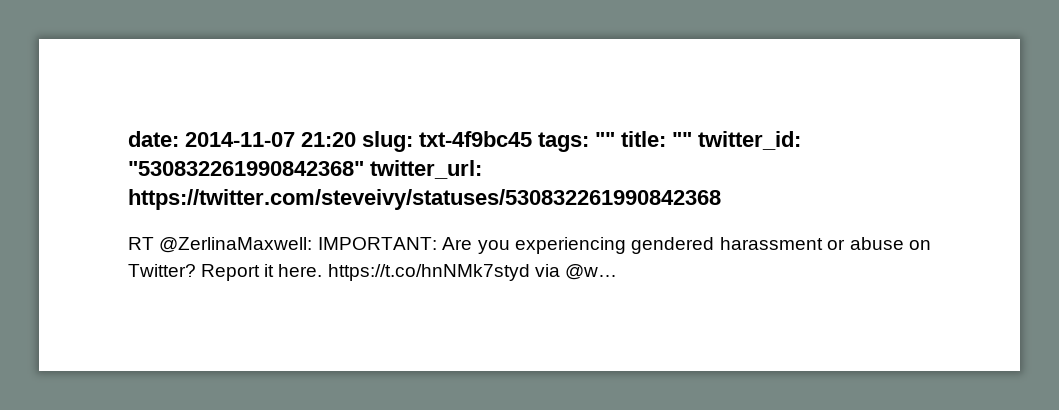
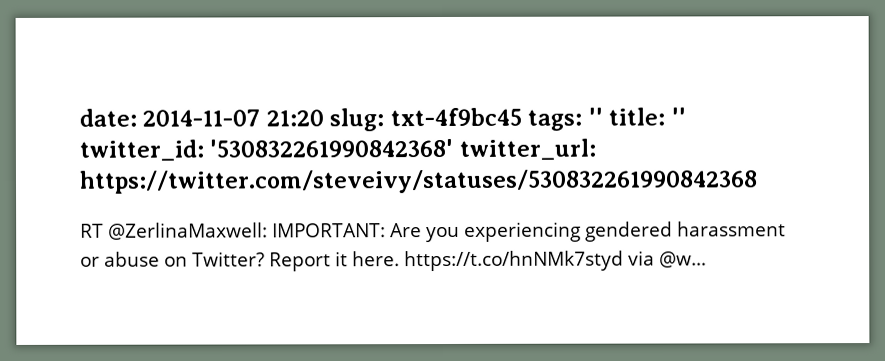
[595,131,801,150] [128,161,364,176] "" title: "" twitter_id: "530832261990842368" -> [587,107,686,126] [79,138,454,161] '' title: '' twitter_id: '530832261990842368'

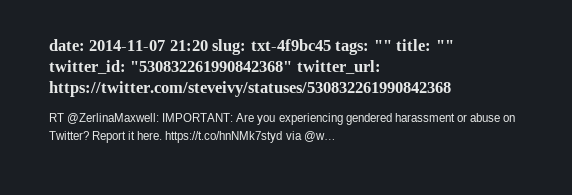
[587,107,686,126] [79,138,454,161] '' title: '' twitter_id: '530832261990842368' -> [373,39,454,51] [49,60,293,74] "" title: "" twitter_id: "530832261990842368"

